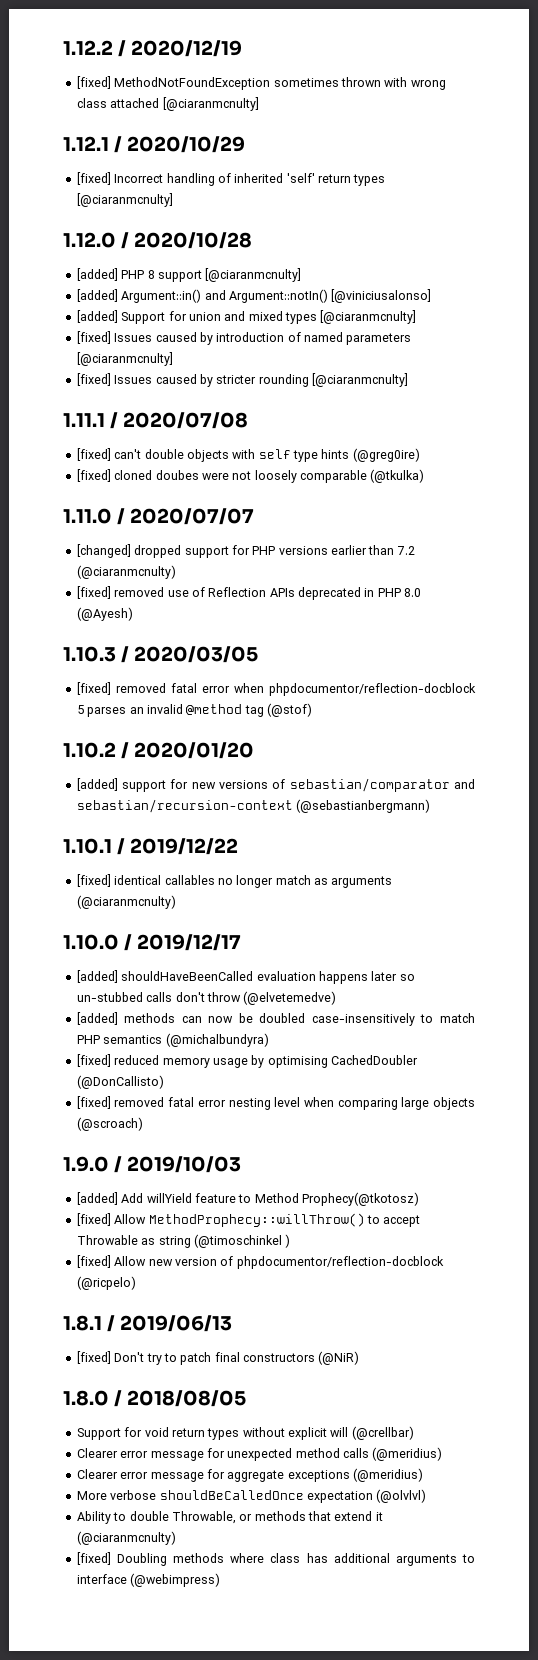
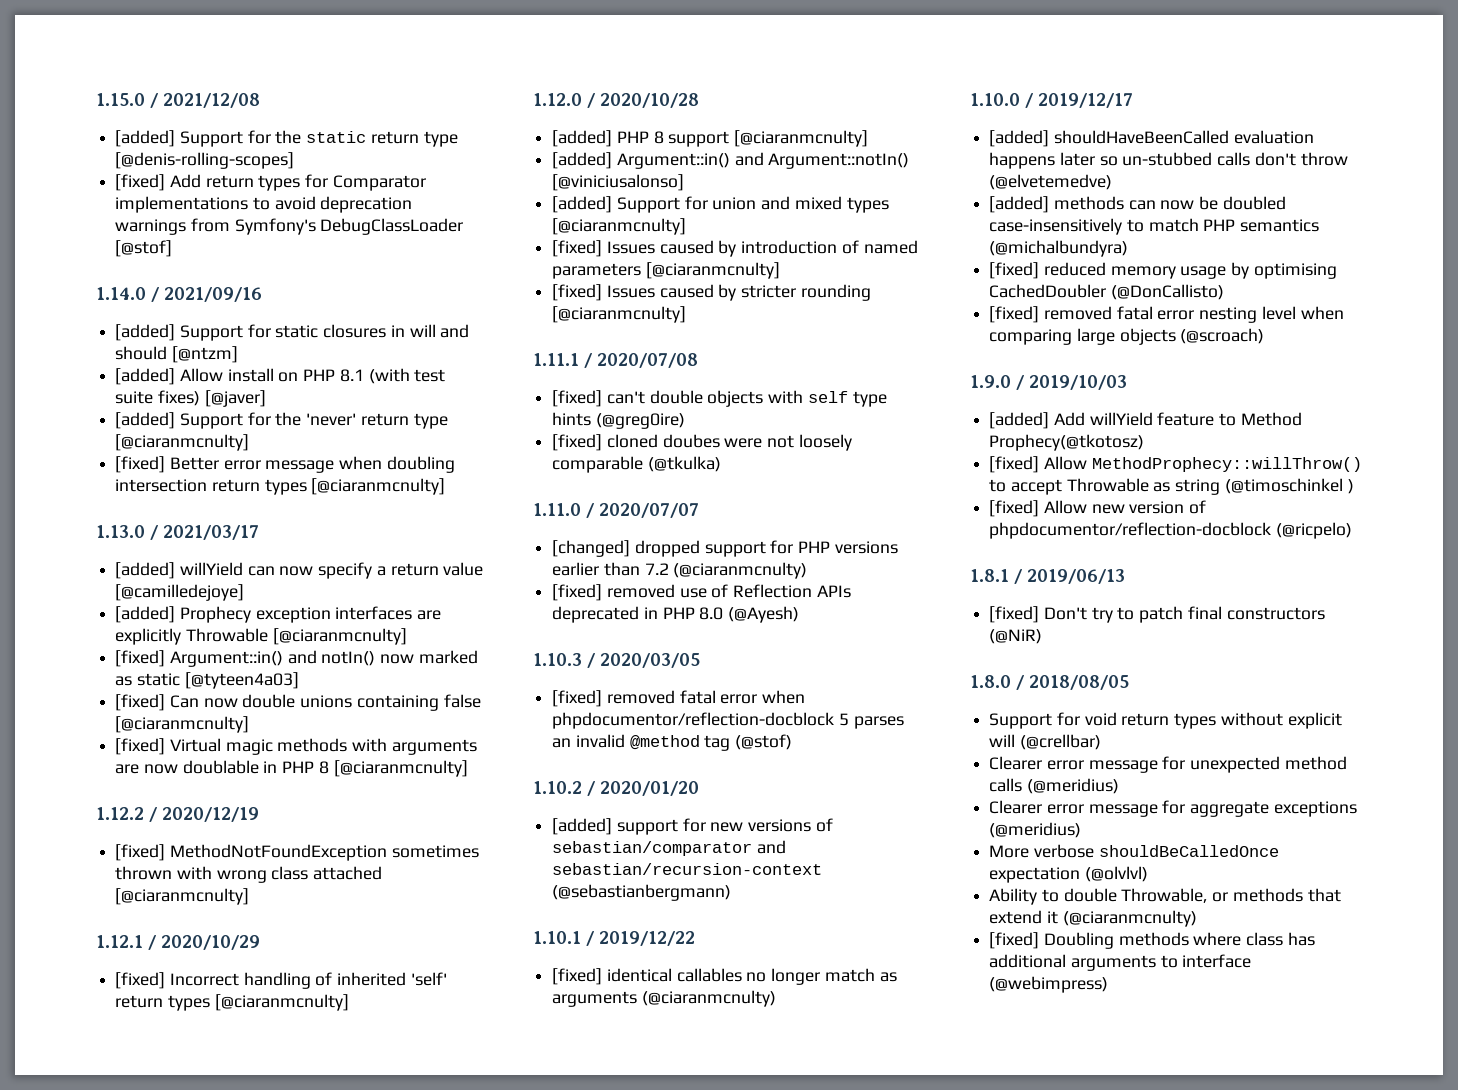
(63, 47) none -> [96,93,261,108] [115,130,458,147] [115,152,295,169] [115,174,426,191] [115,196,413,213] [115,218,464,235] [115,240,173,257] [96,287,263,302] [115,324,470,341] [115,346,238,363] [115,368,446,385] [115,390,266,407] [115,412,448,429] [115,434,250,451] [115,456,455,473] [115,478,446,495] [96,525,260,540] [115,562,484,579] [115,584,245,601] [115,606,442,623] [115,628,407,645] [115,650,478,667] [115,672,299,689] [115,694,481,711] [115,716,250,733] [115,738,477,755] [115,760,468,777] 1.15.0 / 2021/12/08 // [added] Support for the static return type [@denis-rolling-scopes] // [fixed] Add return types for Comparator implementations to avoid deprecation warnings from Symfony's DebugClassLoader [@stof] // 1.14.0 / 2021/09/16 // [added] Support for static closures in will and should [@ntzm] // [added] Allow install on PHP 8.1 (with test suite fixes) [@javer] // [added] Support for the 'never' return type [@ciaranmcnulty] // [fixed] Better error message when doubling intersection return types [@ciaranmcnulty] // 1.13.0 / 2021/03/17 // [added] willYield can now specify a return value [@camilledejoye] // [added] Prophecy exception interfaces are explicitly Throwable [@ciaranmcnulty] // [fixed] Argument::in() and notIn() now marked as static [@tyteen4a03] // [fixed] Can now double unions containing false [@ciaranmcnulty] // [fixed] Virtual magic methods with arguments are now doublable in PHP 8 [@ciaranmcnulty] //

